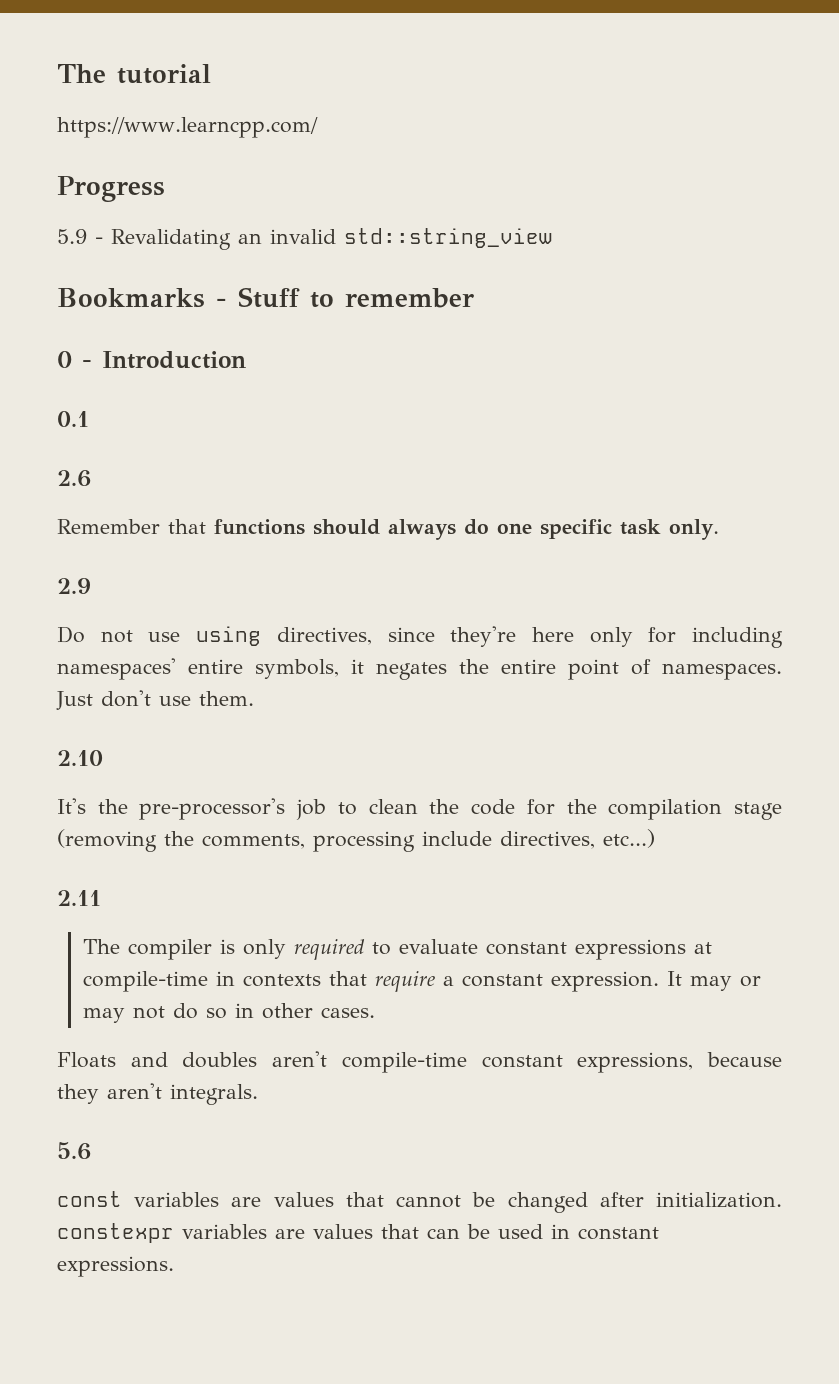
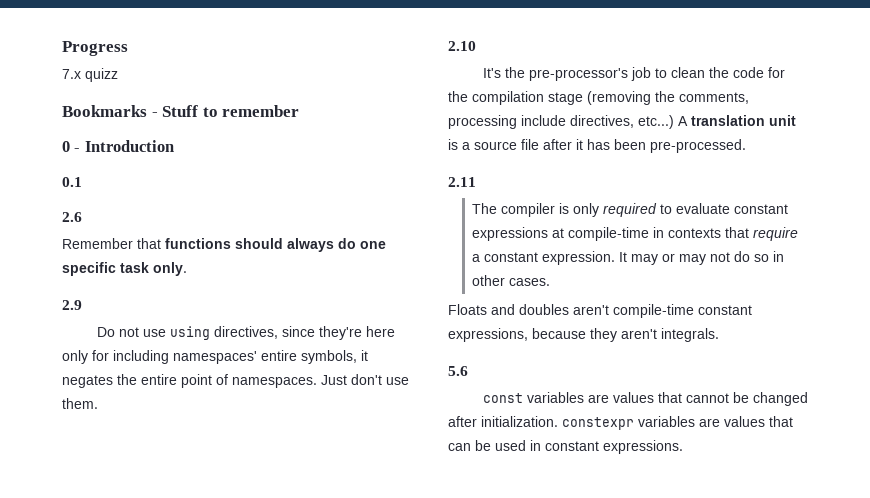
[57,64,211,84] [57,117,318,138] [57,176,165,202] [57,228,552,250] The tutorial // https://www.learncpp.com/ // Progress // 5.9 - Revalidating an invalid std::string_view -> [62,41,128,56] [62,68,118,82] Progress // 7.x quizz
(655, 838) none -> [678,115,796,126] [448,139,746,153] A translation unit is a source file after it has been pre-processed.

